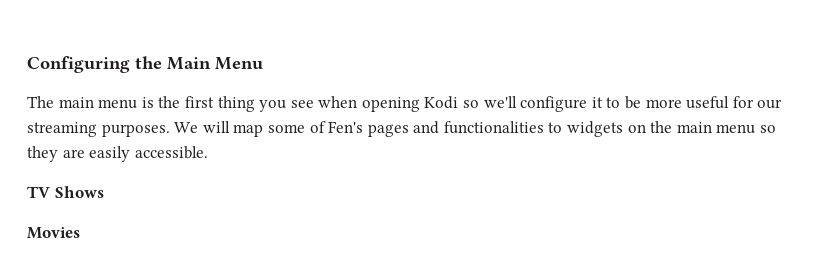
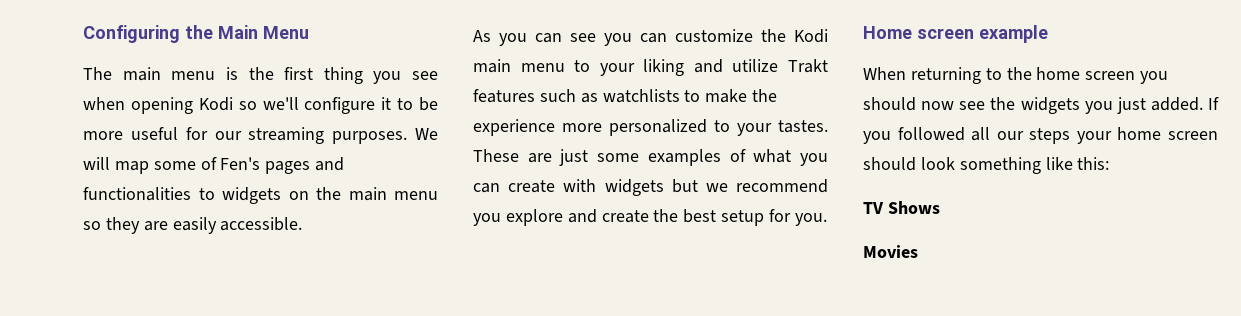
(208, 152) none -> [473,29,828,46] [473,59,828,76] [473,89,778,103] [473,119,828,136] [473,149,828,166] [473,179,828,196] [473,209,827,226] [863,25,1048,43] [863,67,1169,84] [863,97,1219,114] [863,127,1218,144] [863,157,1110,174] // As you can see you can customize the Kodi main menu to your liking and utilize Trakt features such as watchlists to make the experience more personalized to your tastes. These are just some examples of what you can create with widgets but we recommend you explore and create the best setup for you. // Home screen example // When returning to the home screen you should now see the widgets you just added. If you followed all our steps your home screen should look something like this:

